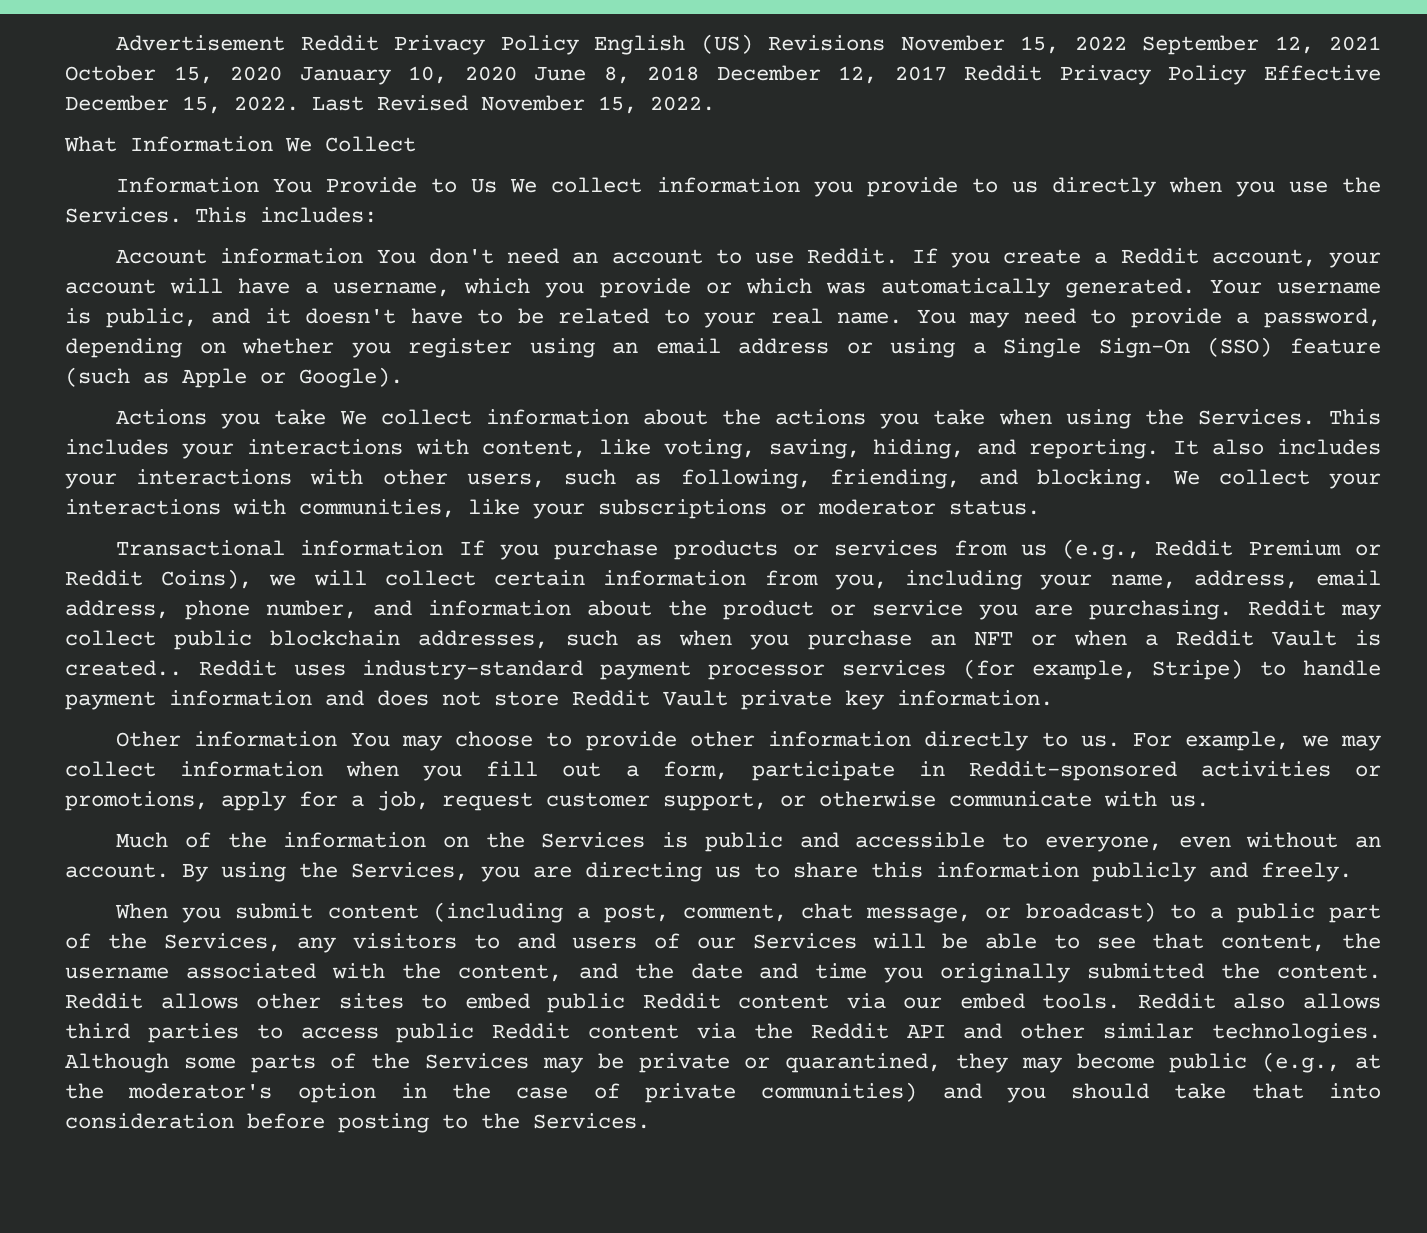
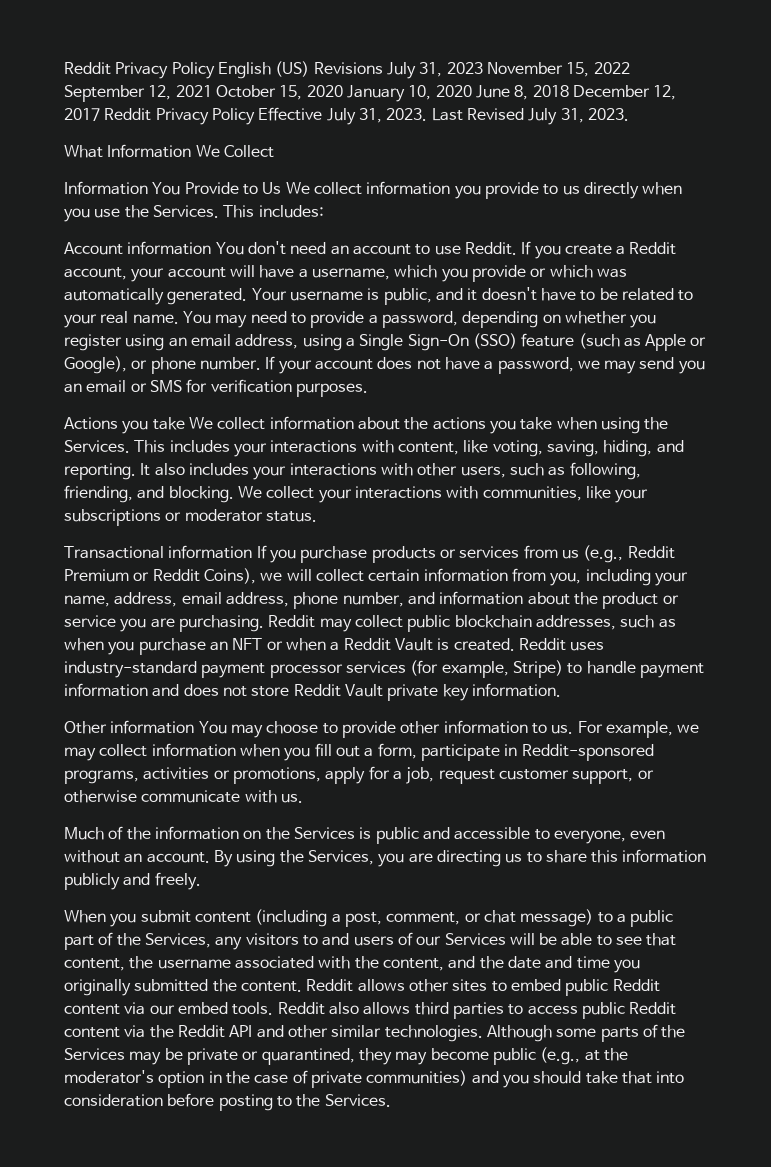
[116,35,286,51] Advertisement -> (64, 68) none
(886, 43) none -> [386,62,483,79] July 31, 2023
[65,95,715,114] December 15, 2022. Last Revised November 15, 2022. -> [326,108,629,125] July 31, 2023. Last Revised July 31, 2023.
[738,338,873,354] address or -> [235,334,299,349] address,
[299,367,403,388] Google). -> [64,356,705,374] [64,379,368,397] Google), or phone number. If your account does not have a password, we may send you an email or SMS for verification purposes.
[65,660,182,676] created.. -> [453,638,515,651] created.
[924,731,1029,751] directly -> (528, 727) none
(1177, 771) none -> [64,770,139,784] programs,
[801,902,1156,923] chat message, or broadcast) -> [464,909,594,927] or chat message)

